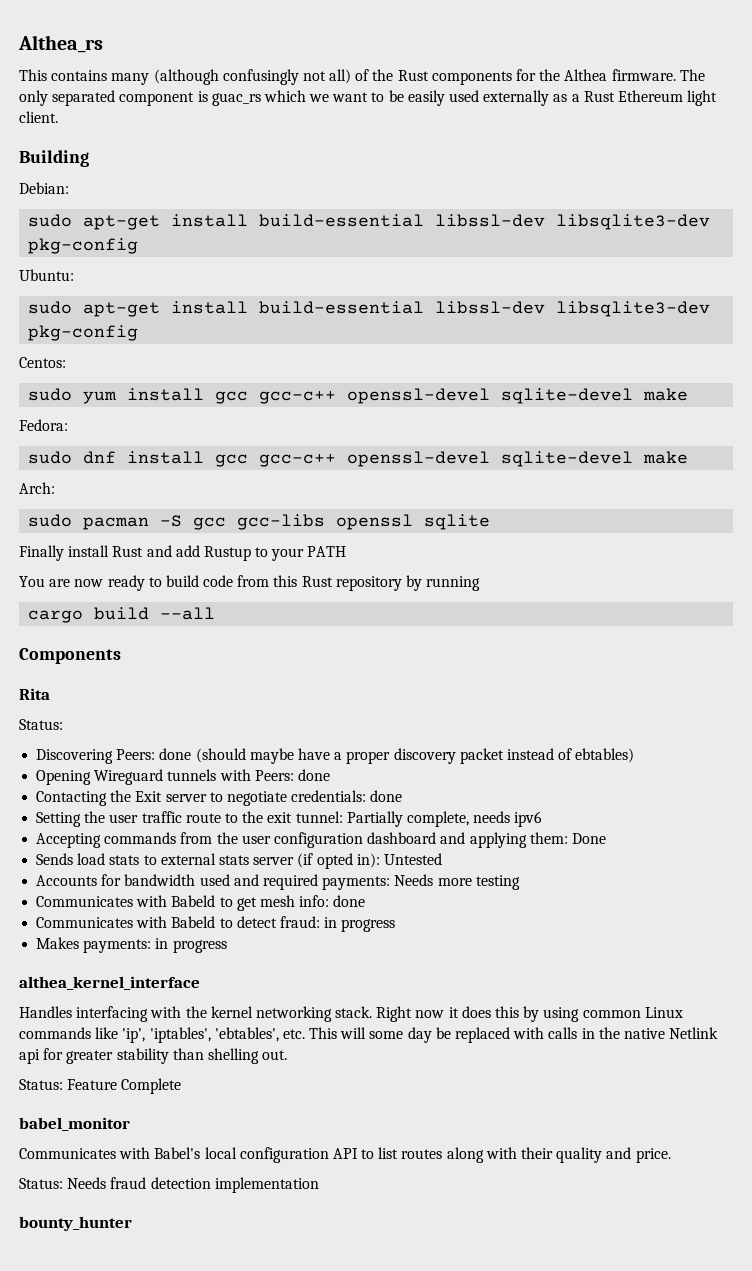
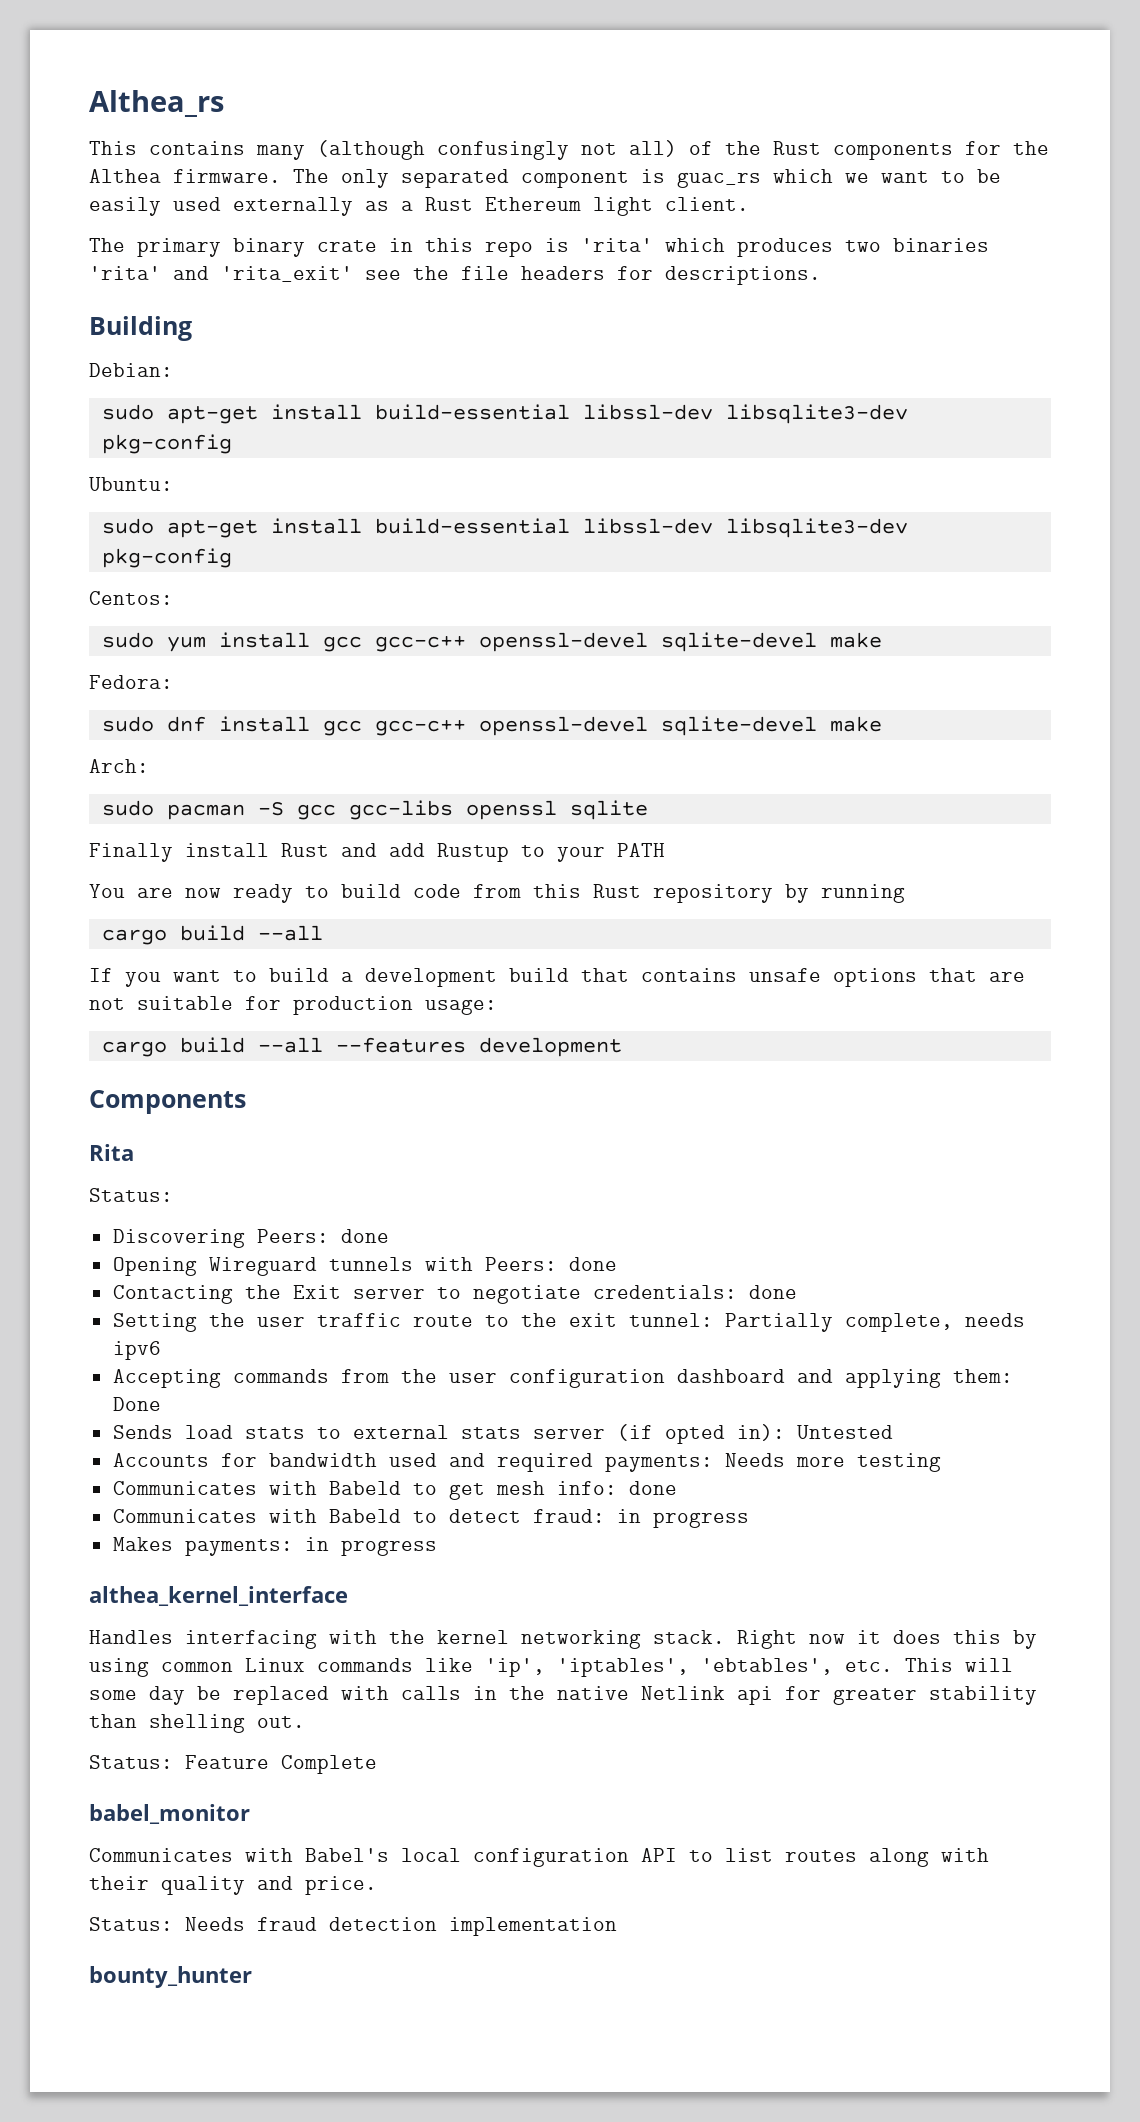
(58, 117) none -> [89,238,989,257] [89,266,821,285] // The primary binary crate in this repo is 'rita' which produces two binaries 'rita' and 'rita_exit' see the file headers for descriptions.
(216, 613) none -> [89,968,1025,987] [89,996,497,1015] [101,1037,622,1057] // If you want to build a development build that contains unsafe options that are not suitable for production usage: // cargo build --all --features development
[195,748,635,764] (should maybe have a proper discovery packet instead of ebtables) -> (389, 1236) none

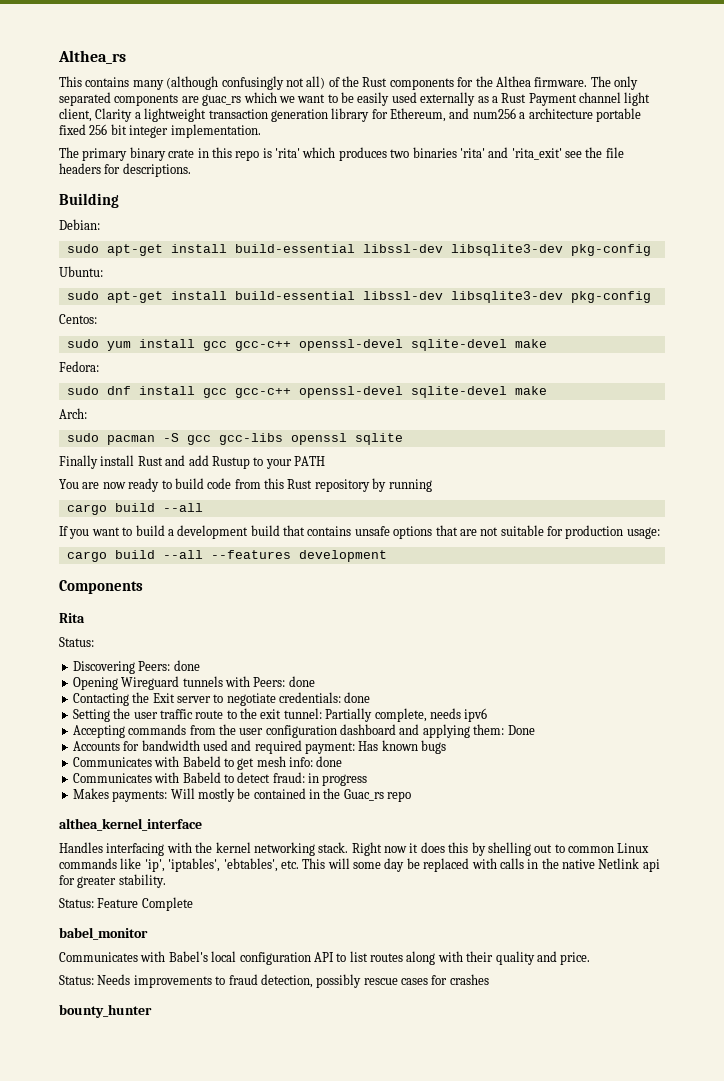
[521,169,665,188] component is -> [114,94,199,106] components are
[485,197,749,216] Ethereum light client. -> [528,92,651,106] [59,108,641,122] [59,124,261,138] Payment channel light client, Clarity a lightweight transaction generation library for Ethereum, and num256 a architecture portable fixed 256 bit integer implementation.
[112,1424,893,1444] // Sends load stats to external stats server (if opted in): Untested -> (535, 730) none
[604,1453,941,1472] payments: Needs more testing -> [305,740,447,754] payment: Has known bugs
[304,1537,437,1556] in progress -> [170,788,412,802] Will mostly be contained in the Guac_rs repo
[89,1658,149,1677] using -> [487,842,565,856] shelling out to
[929,1686,1037,1705] [89,1714,305,1733] stability than shelling out. -> [118,874,166,888] stability.
[257,1917,617,1936] fraud detection implementation -> [133,974,489,988] improvements to fraud detection, possibly rescue cases for crashes

